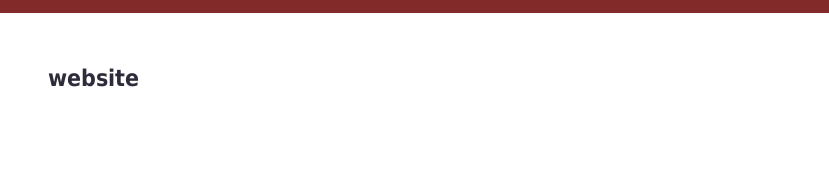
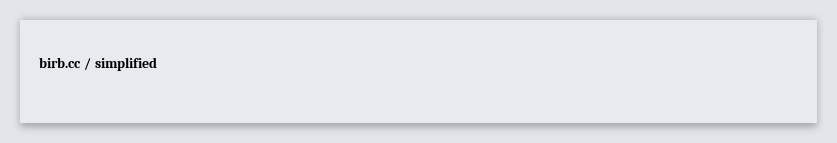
[48,68,139,87] website -> [39,57,157,71] birb.cc / simplified

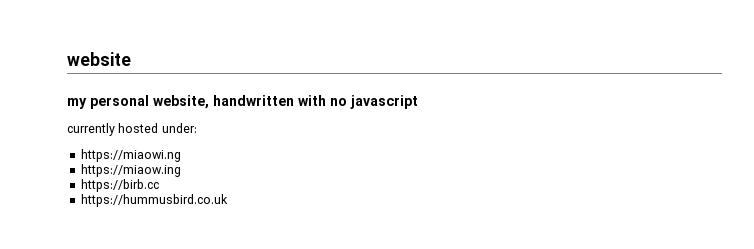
[39,57,157,71] birb.cc / simplified -> [67,52,131,66] [67,95,418,109] [67,123,197,136] [80,149,181,162] [80,164,181,177] [80,179,159,192] [80,194,228,207] website // my personal website, handwritten with no javascript // currently hosted under: // https://miaowi.ng // https://miaow.ing // https://birb.cc // https://hummusbird.co.uk

